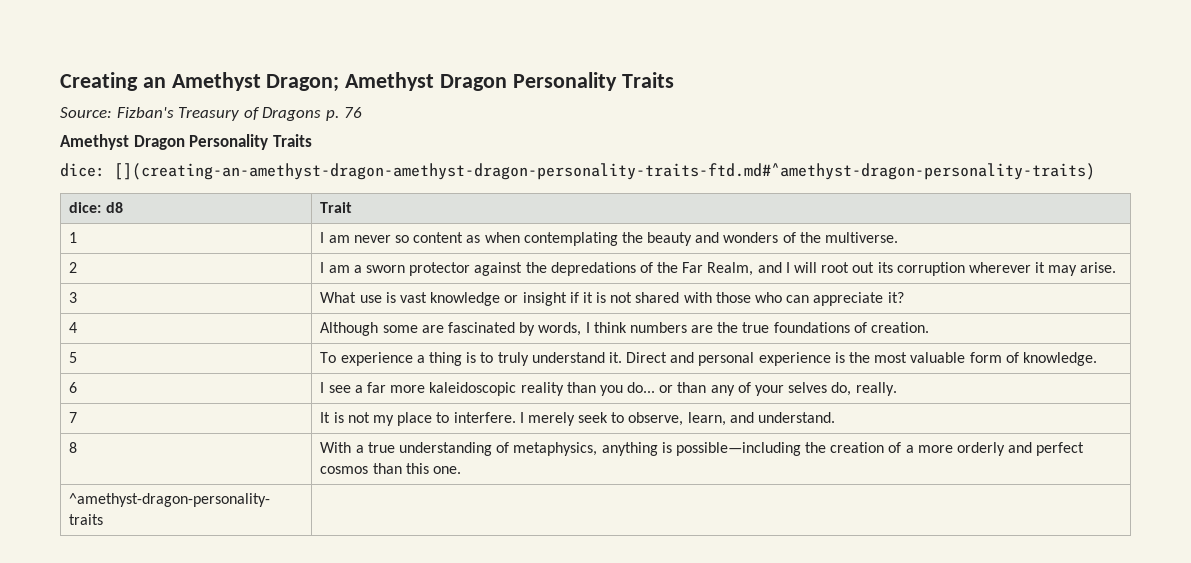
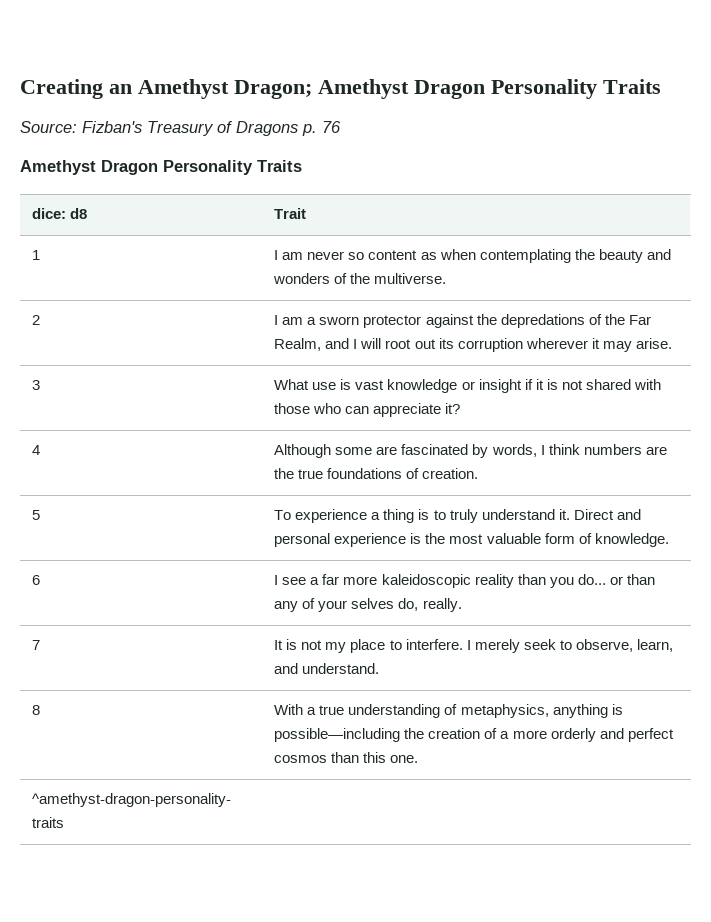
[60,163,1095,180] // dice: [](creating-an-amethyst-dragon-amethyst-dragon-personality-traits-ftd.md#^amethyst-dragon-personality-traits) -> (302, 166) none

